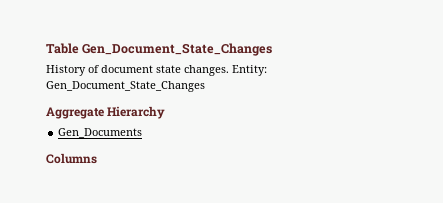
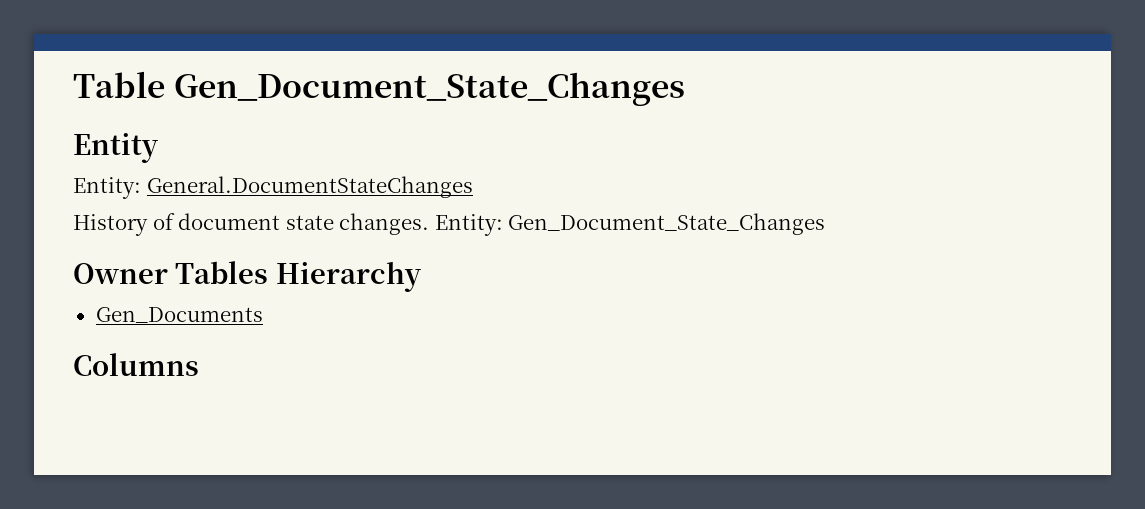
(273, 49) none -> [73,133,158,163] [73,176,473,199] // Entity // Entity: General.DocumentStateChanges
[46,107,104,119] Aggregate -> [73,261,269,284] Owner Tables

